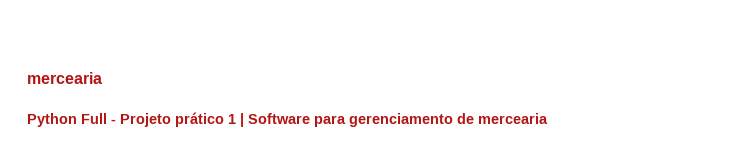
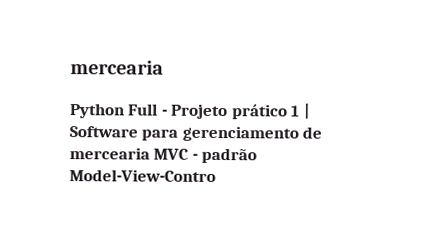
(548, 118) none -> [153,147,258,164] [69,169,216,182] MVC - padrão Model-View-Contro

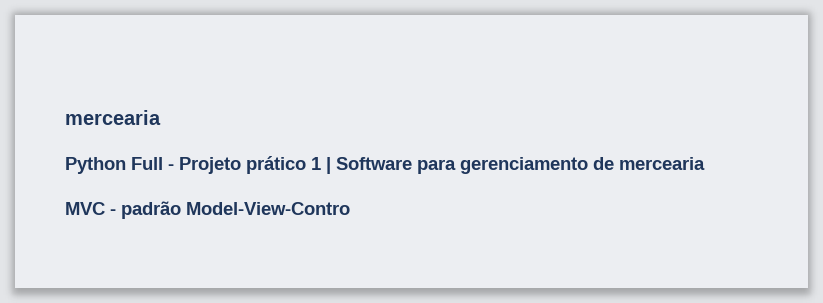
(150, 153) none -> (705, 163) //

